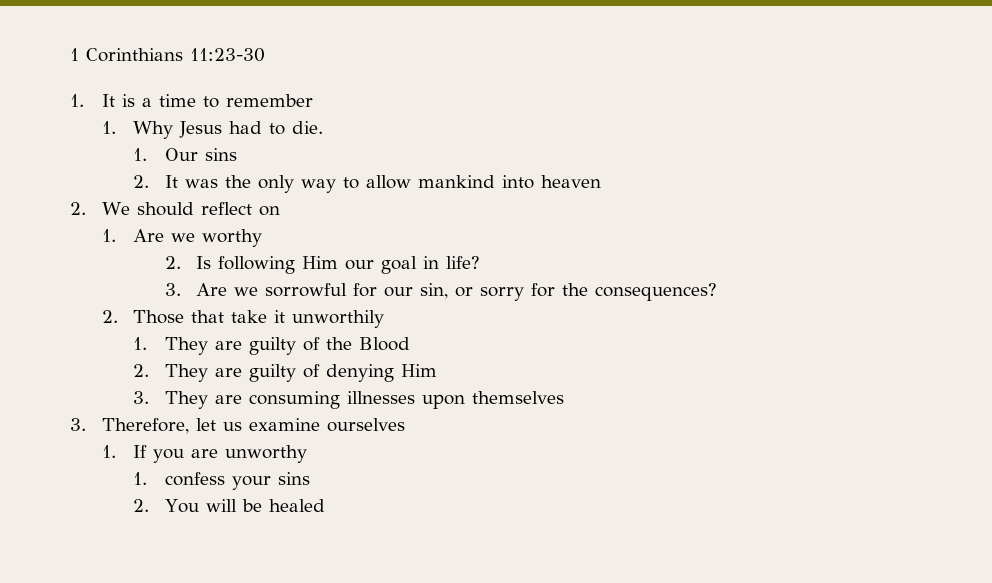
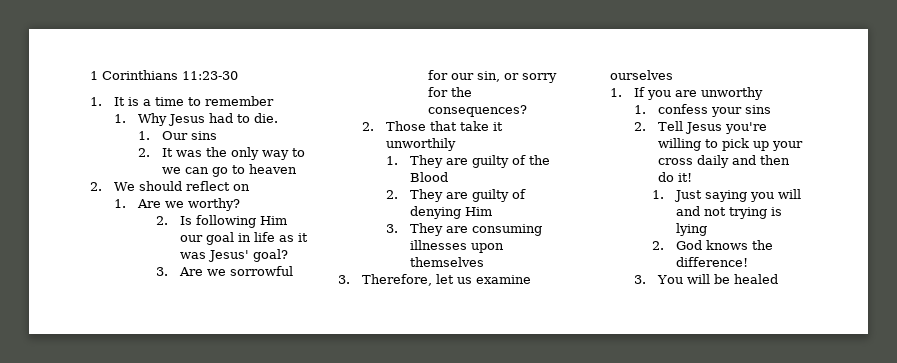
[365,175,534,189] allow mankind into -> [161,165,245,177] we can go to
[202,229,263,247] worthy -> [187,198,240,211] worthy?
[446,256,481,269] life? -> [254,232,309,242] [180,249,289,262] life as it was Jesus' goal?
(150, 505) none -> [657,121,767,134] [657,138,803,151] [657,155,790,168] [657,172,692,182] [652,189,802,202] [676,206,783,219] [676,223,708,236] [652,240,774,250] [676,257,749,267] [633,275,646,284] Tell Jesus you're willing to pick up your cross daily and then do it! // 1. Just saying you will and not trying is lying // 2. God knows the difference! // 3.

